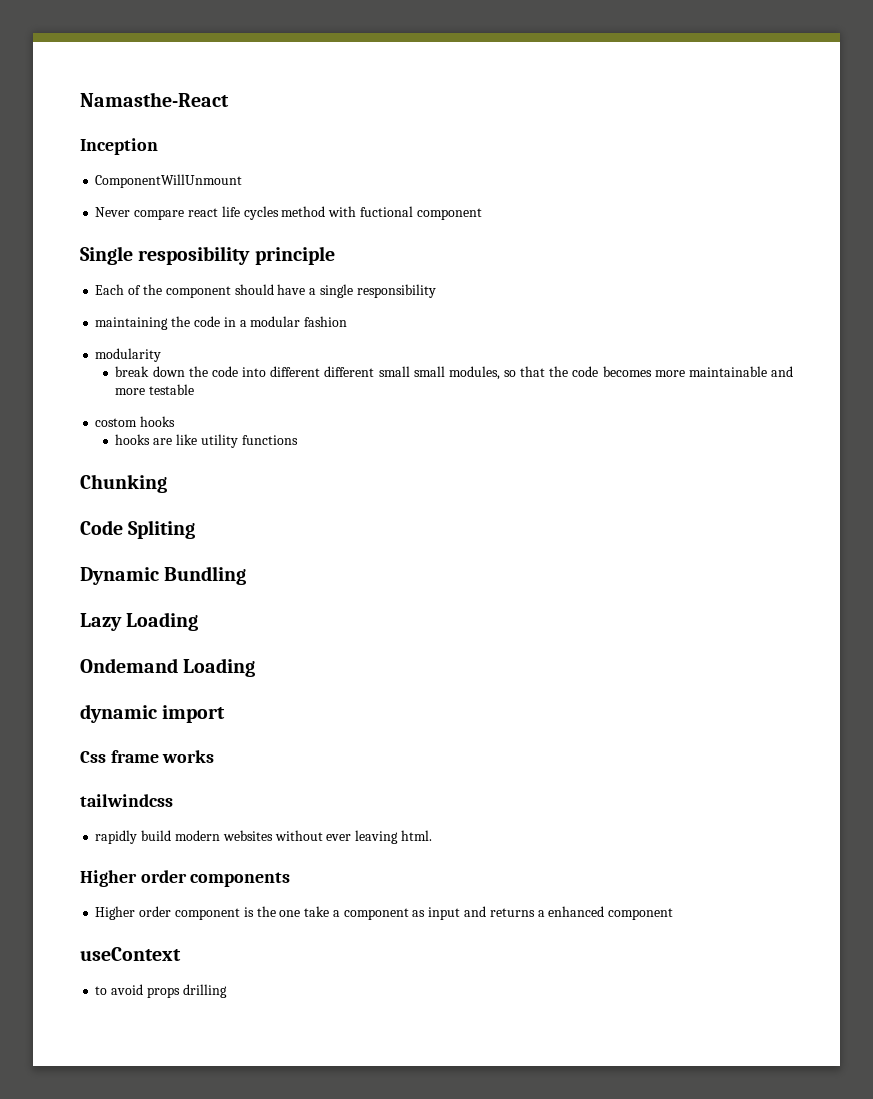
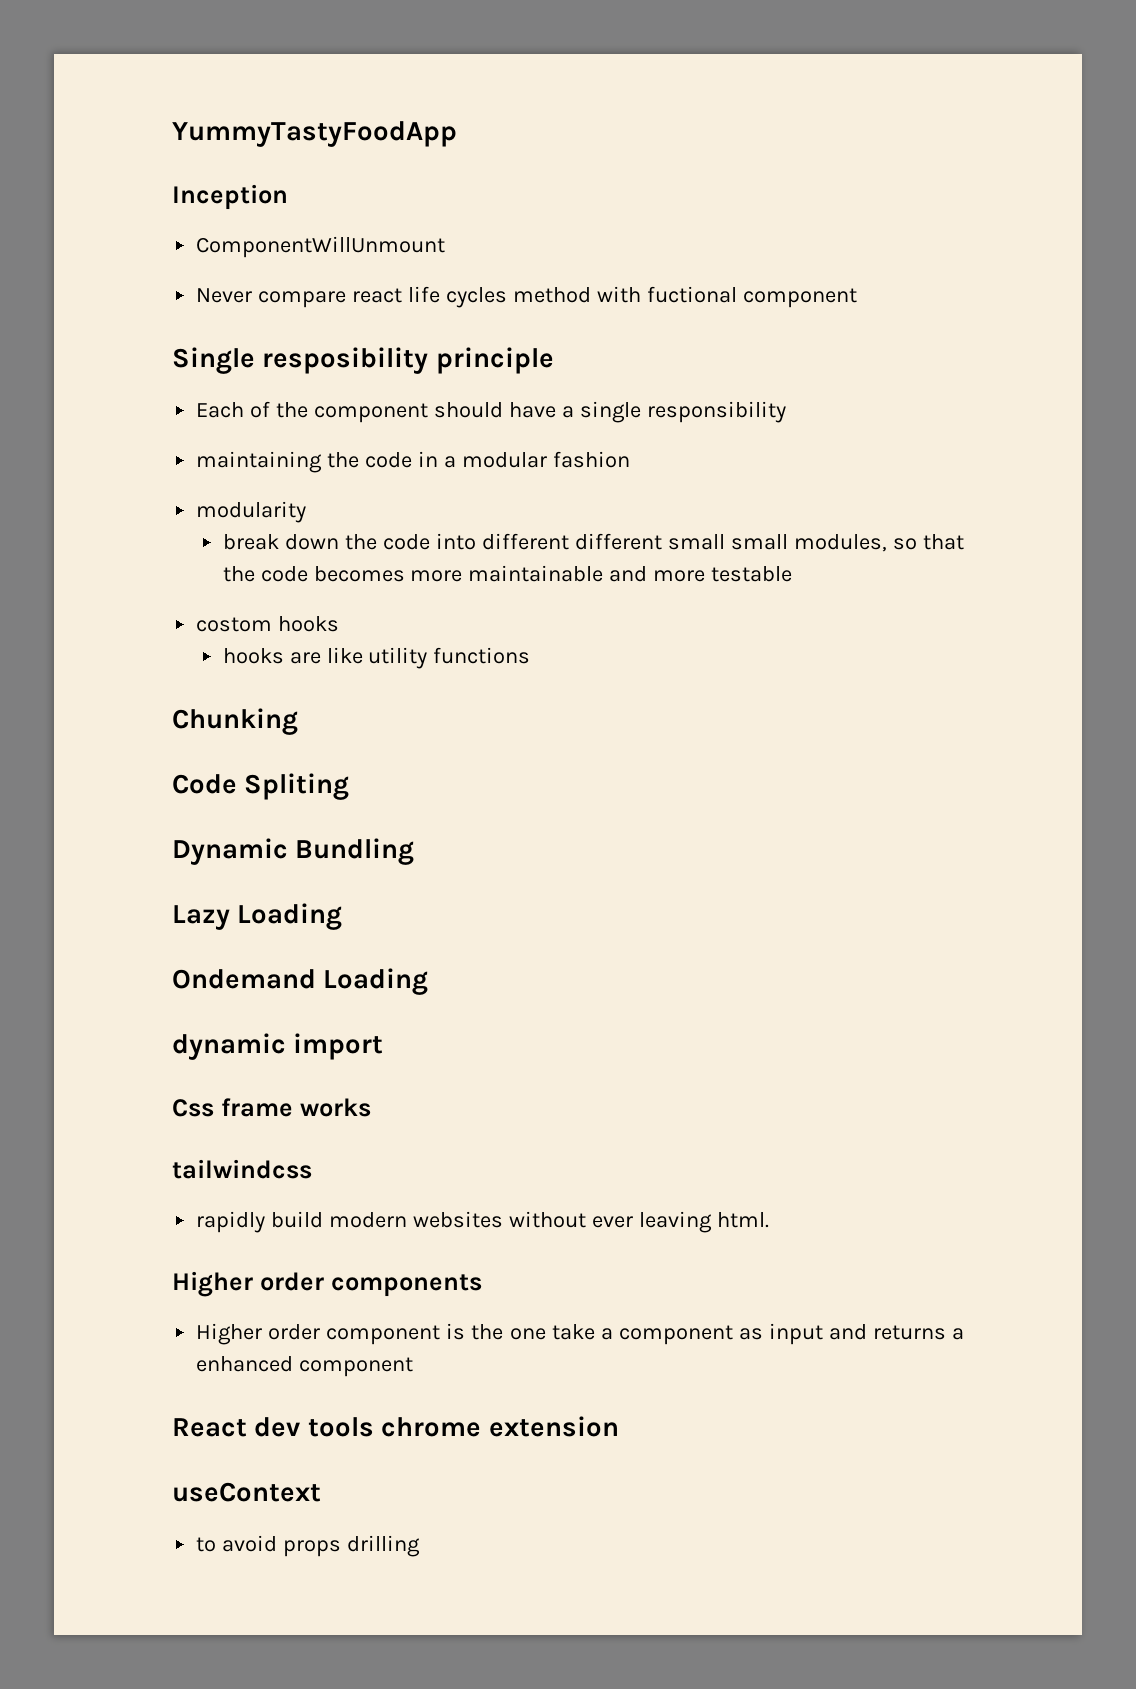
[80,92,229,107] Namasthe-React -> [172,121,457,147] YummyTastyFoodApp
(674, 914) none -> [172,1416,619,1437] // React dev tools chrome extension

